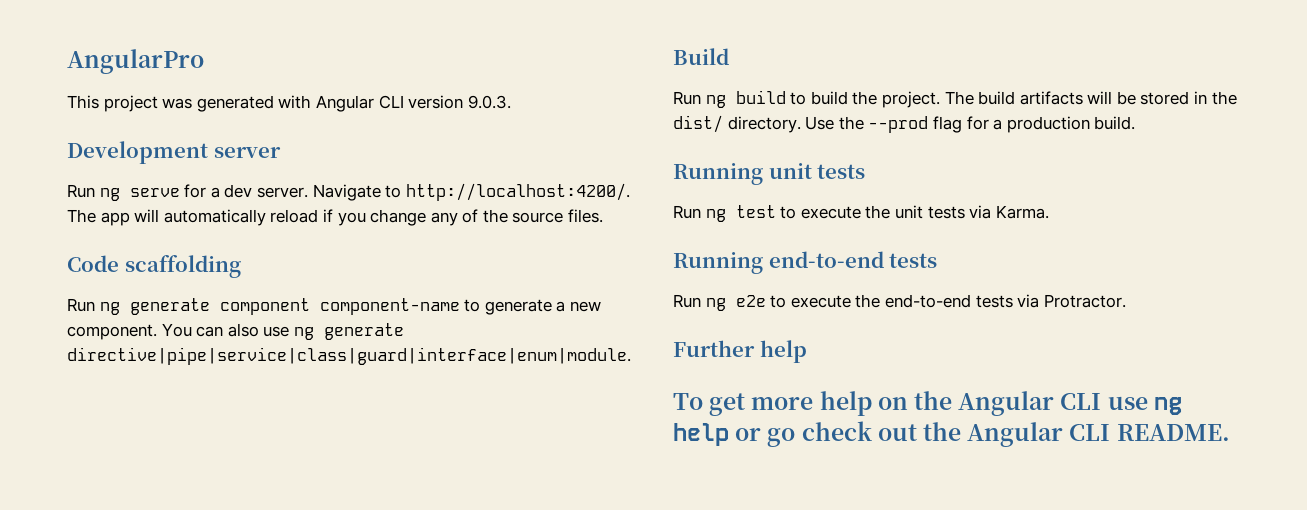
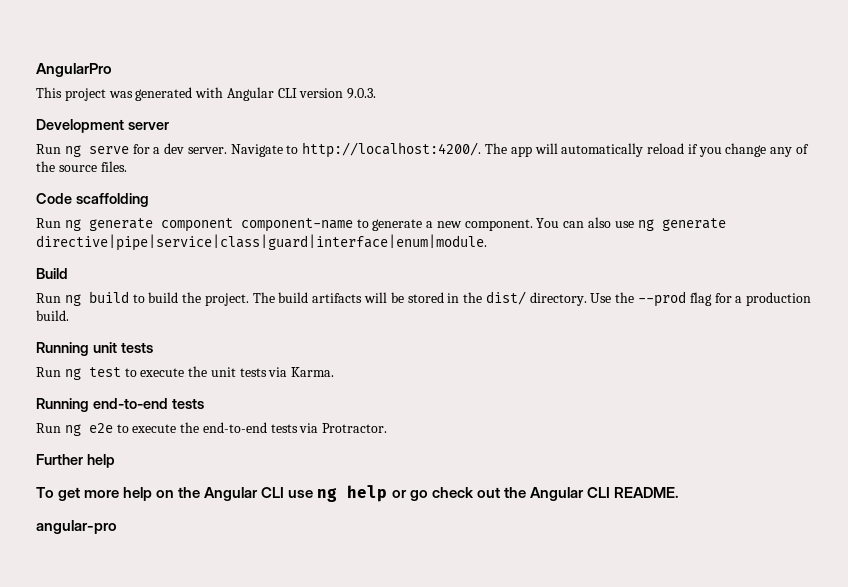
(1230, 432) none -> [36,520,117,534] // angular-pro

